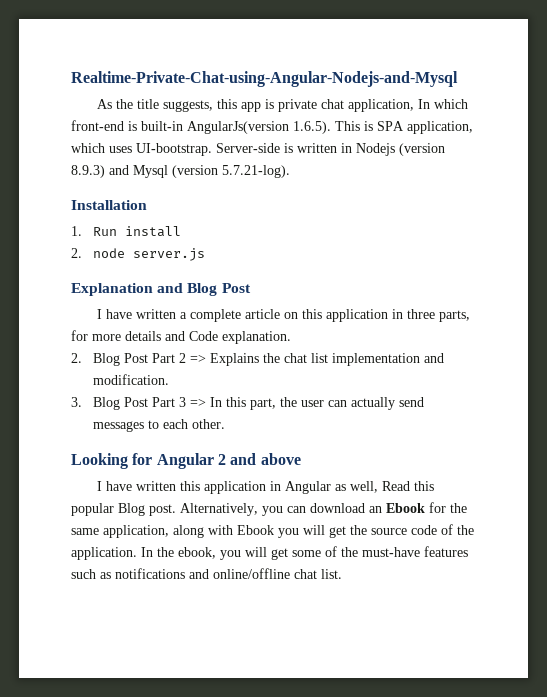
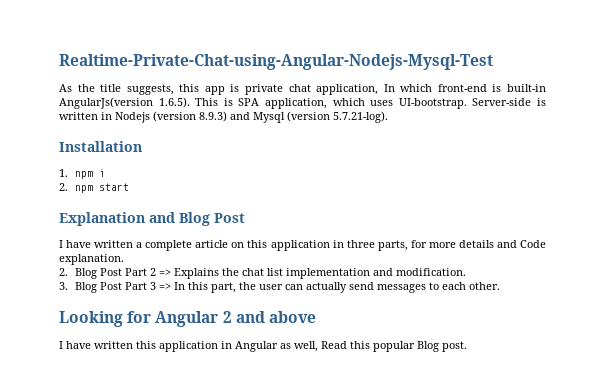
[71,71,458,87] Realtime-Private-Chat-using-Angular-Nodejs-and-Mysql -> [59,54,493,70] Realtime-Private-Chat-using-Angular-Nodejs-Mysql-Test
[92,226,181,237] [71,248,205,261] Run install // 2. node server.js -> [75,169,106,179] [59,183,130,193] npm i // 2. npm start
[180,502,467,516] [71,524,474,538] [71,546,468,560] [71,568,342,579] Alternatively, you can download an Ebook for the same application, along with Ebook you will get the source code of the application. In the ebook, you will get some of the must-have features such as notifications and online/offline chat list. -> (467, 346) none

